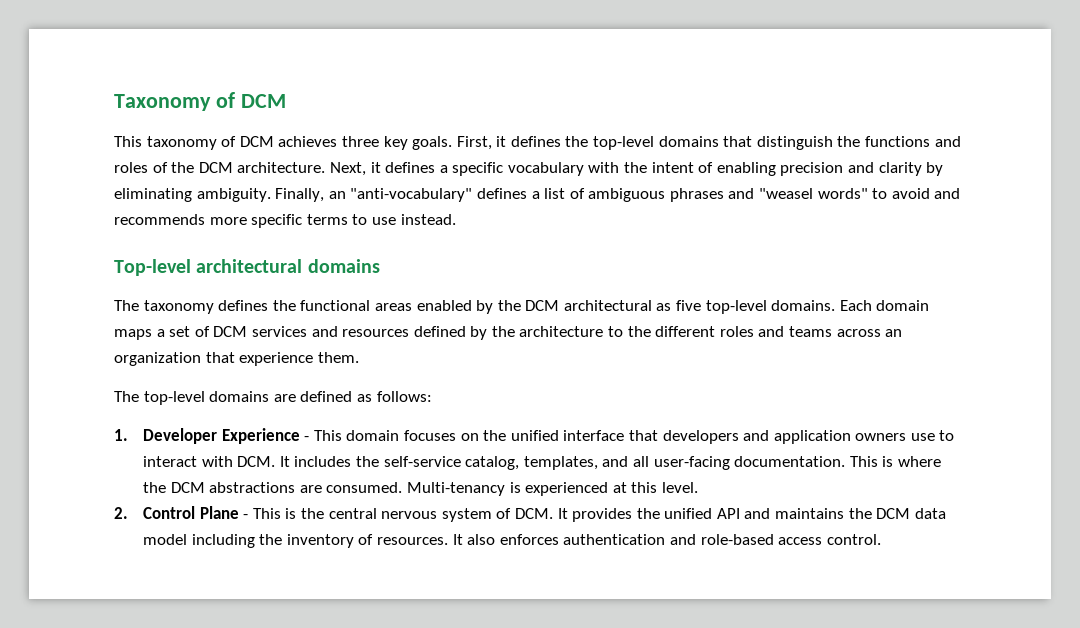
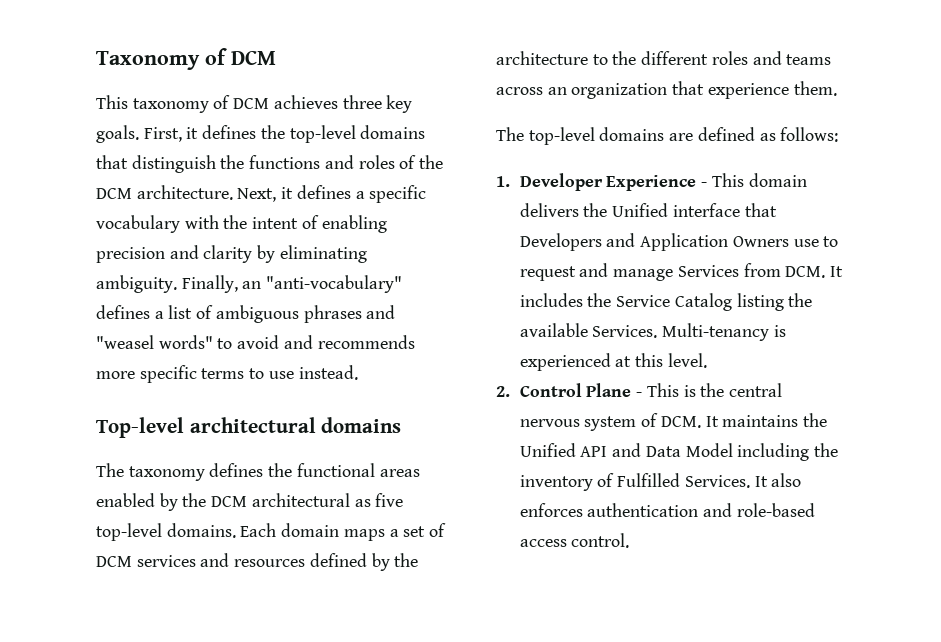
[403,430,955,444] [143,456,941,470] [143,482,403,493] focuses on the unified interface that developers and application owners use to interact with DCM. It includes the self-service catalog, templates, and all user-facing documentation. This is where the DCM abstractions are consumed. -> [519,203,777,217] [519,233,839,251] [519,263,844,281] [519,293,813,311] [519,323,658,338] delivers the Unified interface that Developers and Application Owners use to request and manage Services from DCM. It includes the Service Catalog listing the available Services.
[572,508,946,522] [143,534,188,545] provides the unified API and maintains the DCM data model -> [722,413,828,427] [519,443,733,457] maintains the Unified API and Data Model
[376,537,448,545] resources. -> [617,473,750,488] Fulfilled Services.

